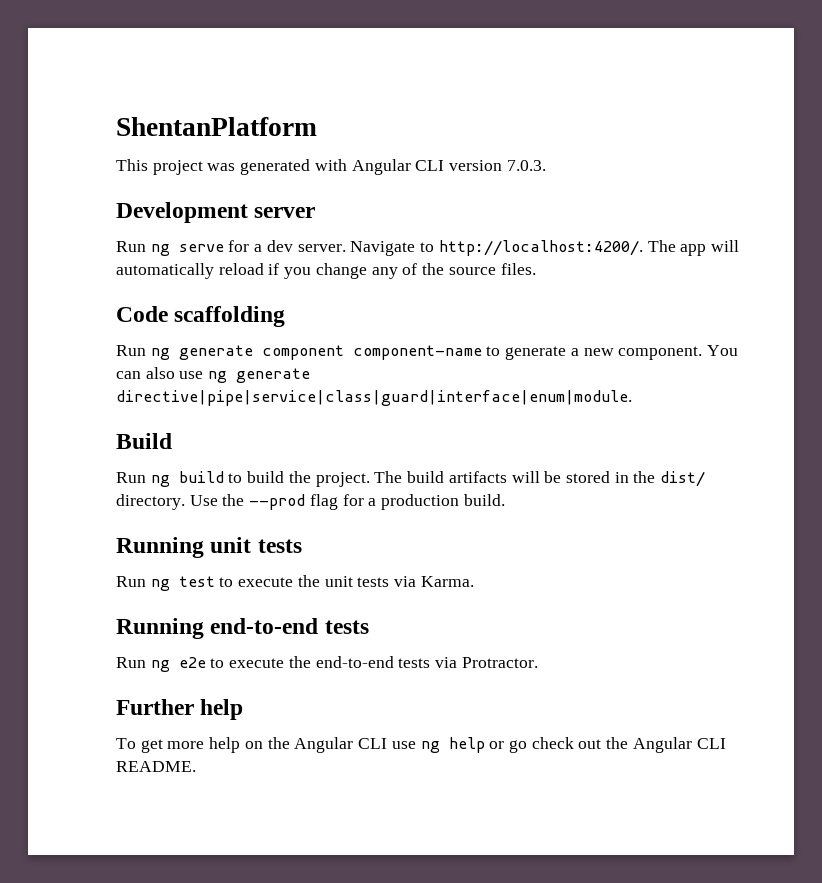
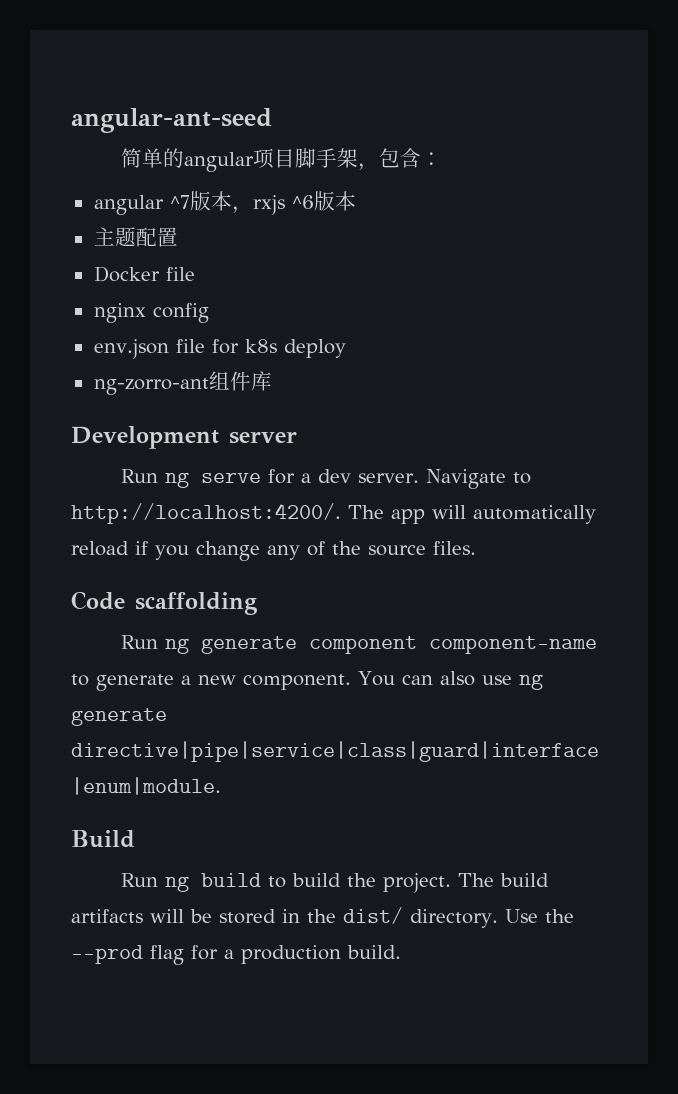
[116,117,317,136] [116,159,546,175] ShentanPlatform // This project was generated with Angular CLI version 7.0.3. -> [71,108,272,133] [120,148,442,172] [93,191,356,215] [93,227,178,247] [93,266,195,282] [93,303,209,323] [93,339,346,359] [93,371,272,395] angular-ant-seed // 简单的angular项目脚手架，包含： // angular ^7版本，rxjs ^6版本 // 主题配置 // Docker file // nginx config // env.json file for k8s deploy // ng-zorro-ant组件库
[116,537,302,558] [116,575,474,591] [116,618,369,639] [116,656,538,672] [116,699,244,720] [116,737,726,753] [116,761,196,772] // Running unit tests // Run ng test to execute the unit tests via Karma. // Running end-to-end tests // Run ng e2e to execute the end-to-end tests via Protractor. // Further help // To get more help on the Angular CLI use ng help or go check out the Angular CLI README. -> (401, 952) none

